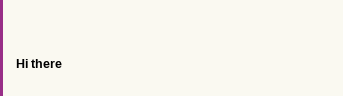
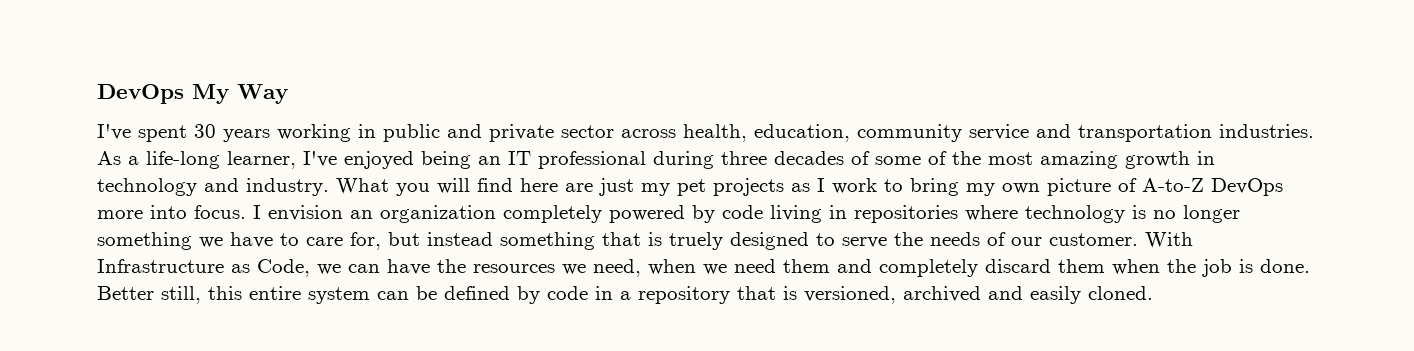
[16,59,63,68] Hi there -> [97,84,288,104] [97,124,1314,142] [97,151,1215,169] [97,178,1283,196] [97,205,1240,223] [97,232,1193,250] [97,259,1310,277] [97,286,1153,304] DevOps My Way // I've spent 30 years working in public and private sector across health, education, community service and transportation industries. As a life-long learner, I've enjoyed being an IT professional during three decades of some of the most amazing growth in technology and industry. What you will find here are just my pet projects as I work to bring my own picture of A-to-Z DevOps more into focus. I envision an organization completely powered by code living in repositories where technology is no longer something we have to care for, but instead something that is truely designed to serve the needs of our customer. With Infrastructure as Code, we can have the resources we need, when we need them and completely discard them when the job is done. Better still, this entire system can be defined by code in a repository that is versioned, archived and easily cloned.

